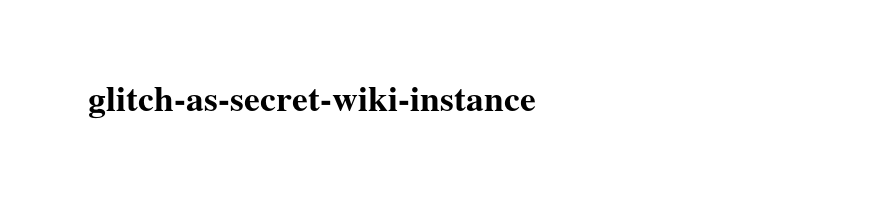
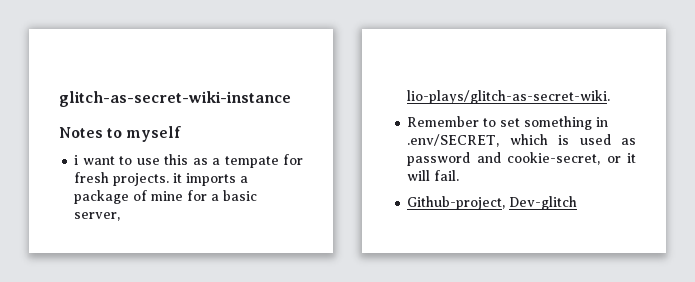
(536, 103) none -> [59,126,182,142] [74,154,303,168] [74,172,249,186] [74,190,258,204] [74,212,121,221] [407,90,611,104] [407,116,609,130] [407,134,636,147] [407,152,636,166] [407,170,460,181] [407,196,578,210] // Notes to myself // i want to use this as a tempate for fresh projects. it imports a package of mine for a basic server, lio-plays/glitch-as-secret-wiki. // Remember to set something in .env/SECRET, which is used as password and cookie-secret, or it will fail. // Github-project, Dev-glitch

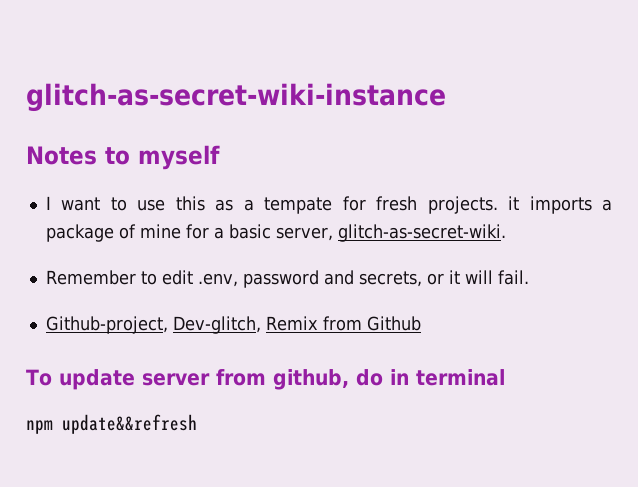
[74,155,79,165] i -> [45,196,51,210] I
[407,90,611,104] lio-plays/glitch-as-secret-wiki. -> [337,224,506,242] glitch-as-secret-wiki.
[500,116,609,130] [407,134,636,147] set something in .env/SECRET, which is used as -> [161,270,238,287] edit .env,
[507,152,601,165] cookie-secret, -> [358,271,422,287] secrets,
[509,196,578,210] Dev-glitch -> [172,316,421,334] [26,369,505,390] [26,414,197,434] Dev-glitch, Remix from Github // To update server from github, do in terminal // npm update&&refresh

